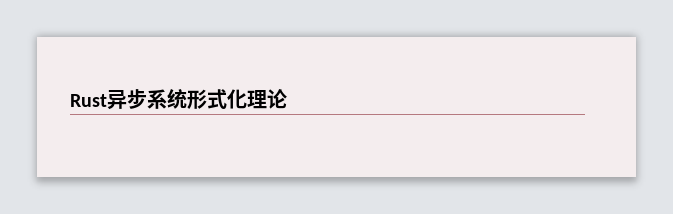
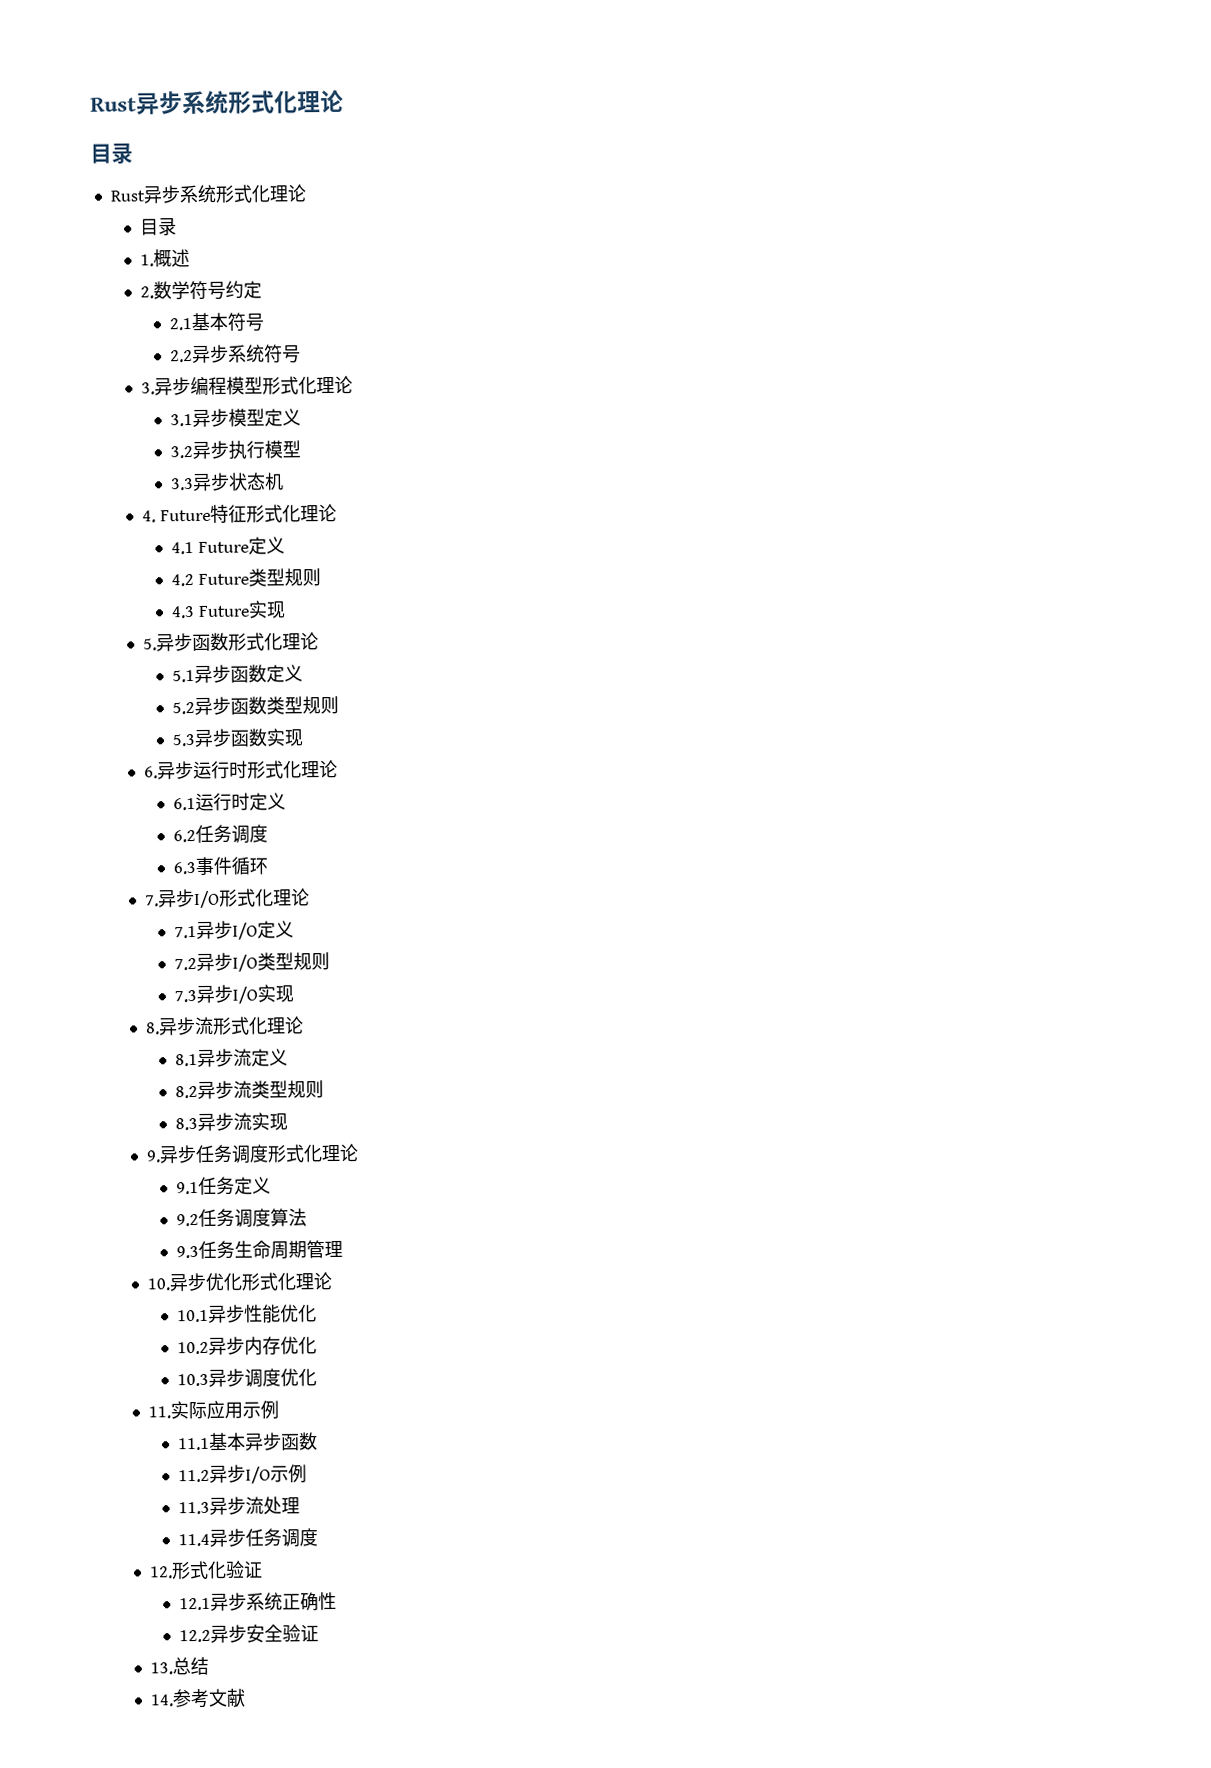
[70,88,287,110] Rust异步系统形式化理论 -> [90,89,344,116] [90,142,133,165] [109,184,306,204] [139,217,177,236] [139,249,190,268] [139,280,262,301] [168,312,264,332] [169,344,301,364] [140,375,353,396] [169,408,301,428] [169,440,301,460] [170,472,284,492] [141,503,337,523] [170,536,285,555] [170,568,321,587] [170,600,286,619] [142,632,319,652] [171,664,303,684] [171,695,339,716] [171,728,303,748] [143,759,338,780] [172,792,286,812] [172,824,268,844] [172,856,268,876] [144,888,310,909] [173,920,294,940] [173,952,330,972] [173,984,294,1004] [145,1016,304,1036] [174,1048,288,1068] [174,1080,324,1100] [174,1112,288,1132] [145,1143,359,1164] [175,1176,271,1196] [175,1208,307,1228] [175,1240,343,1260] [146,1272,332,1292] [176,1304,317,1324] [176,1336,317,1356] [176,1368,317,1388] [147,1400,279,1420] [177,1432,318,1451] [177,1464,307,1484] [177,1496,300,1515] [177,1528,318,1548] [148,1560,263,1580] [178,1591,337,1612] [178,1624,319,1643] [149,1656,209,1676] [149,1688,246,1709] Rust异步系统形式化理论 // 目录 // Rust异步系统形式化理论 // 目录 // 1.概述 // 2.数学符号约定 // 2.1基本符号 // 2.2异步系统符号 // 3.异步编程模型形式化理论 // 3.1异步模型定义 // 3.2异步执行模型 // 3.3异步状态机 // 4. Future特征形式化理论 // 4.1 Future定义 // 4.2 Future类型规则 // 4.3 Future实现 // 5.异步函数形式化理论 // 5.1异步函数定义 // 5.2异步函数类型规则 // 5.3异步函数实现 // 6.异步运行时形式化理论 // 6.1运行时定义 // 6.2任务调度 // 6.3事件循环 // 7.异步I/O形式化理论 // 7.1异步I/O定义 // 7.2异步I/O类型规则 // 7.3异步I/O实现 // 8.异步流形式化理论 // 8.1异步流定义 // 8.2异步流类型规则 // 8.3异步流实现 // 9.异步任务调度形式化理论 // 9.1任务定义 // 9.2任务调度算法 // 9.3任务生命周期管理 // 10.异步优化形式化理论 // 10.1异步性能优化 // 10.2异步内存优化 // 10.3异步调度优化 // 11.实际应用示例 // 11.1基本异步函数 // 11.2异步I/O示例 // 11.3异步流处理 // 11.4异步任务调度 // 12.形式化验证 // 12.1异步系统正确性 // 12.2异步安全验证 // 13.总结 // 14.参考文献

